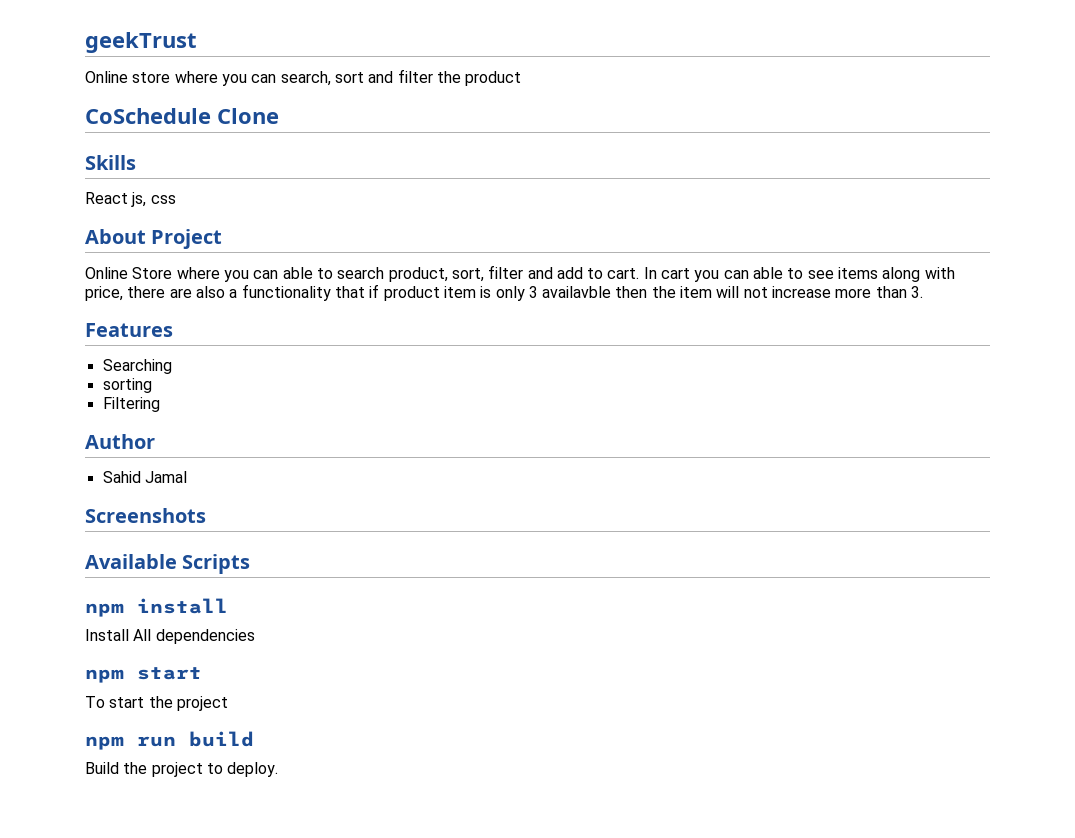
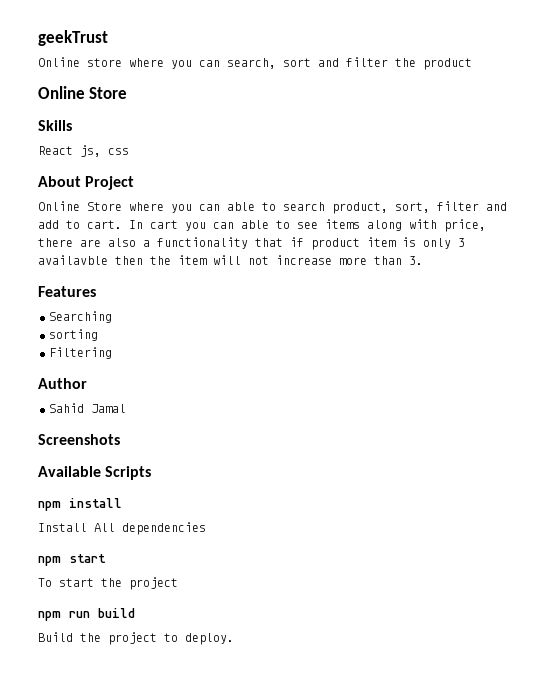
[85,108,279,124] CoSchedule Clone -> [38,86,128,99] Online Store

